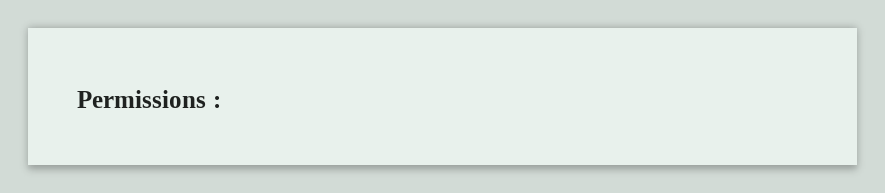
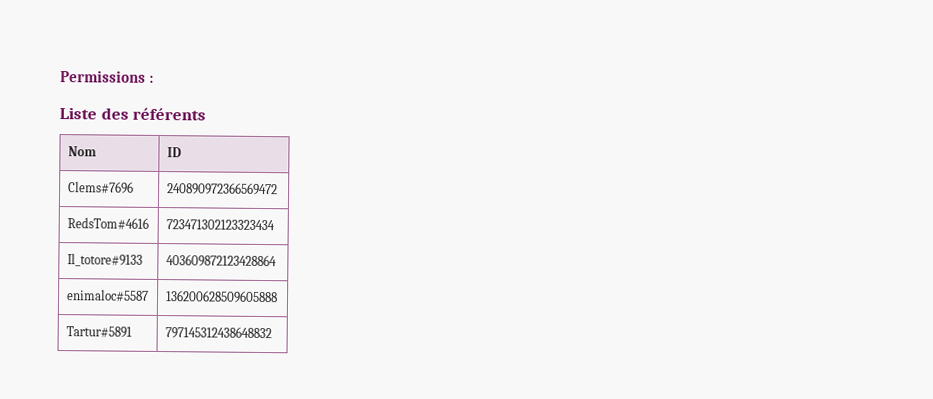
(221, 102) none -> [59,107,207,121] [67,146,97,157] [166,147,182,158] [67,181,134,194] [166,182,278,196] [66,217,149,230] [165,219,275,231] [66,253,143,267] [165,254,277,268] [65,289,149,302] [164,290,278,304] [65,326,132,338] [164,326,272,340] // Liste des référents // Nom | ID // Clems#7696 | 240890972366569472 // RedsTom#4616 | 723471302123323434 // Il_totore#9133 | 403609872123428864 // enimaloc#5587 | 136200628509605888 // Tartur#5891 | 797145312438648832

